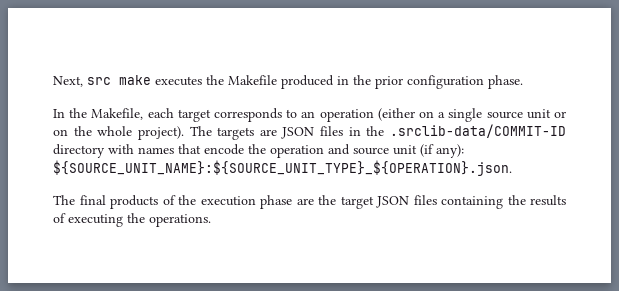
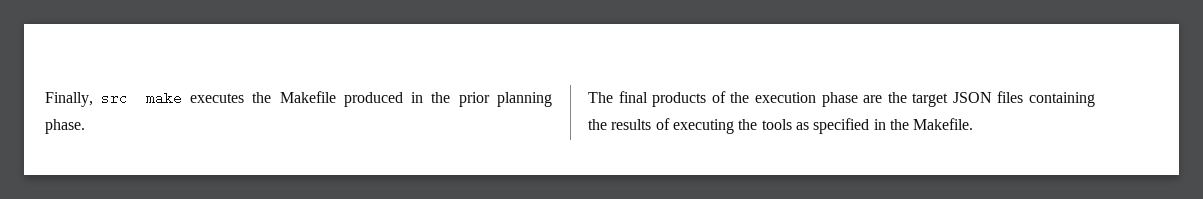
[53,76,83,87] Next, -> [45,92,93,107] Finally,
[407,75,484,89] configuration -> [497,92,552,107] planning
[53,108,566,122] [53,124,566,140] [53,144,464,158] [53,160,512,176] // In the Makefile, each target corresponds to an operation (either on a single source unit or on the whole project). The targets are JSON files in the .srclib-data/COMMIT-ID directory with names that encode the operation and source unit (if any): ${SOURCE_UNIT_NAME}:${SOURCE_UNIT_TYPE}_${OPERATION}.json. -> (85, 126) none
[149,214,211,227] operations. -> [761,118,974,134] tools as specified in the Makefile.

